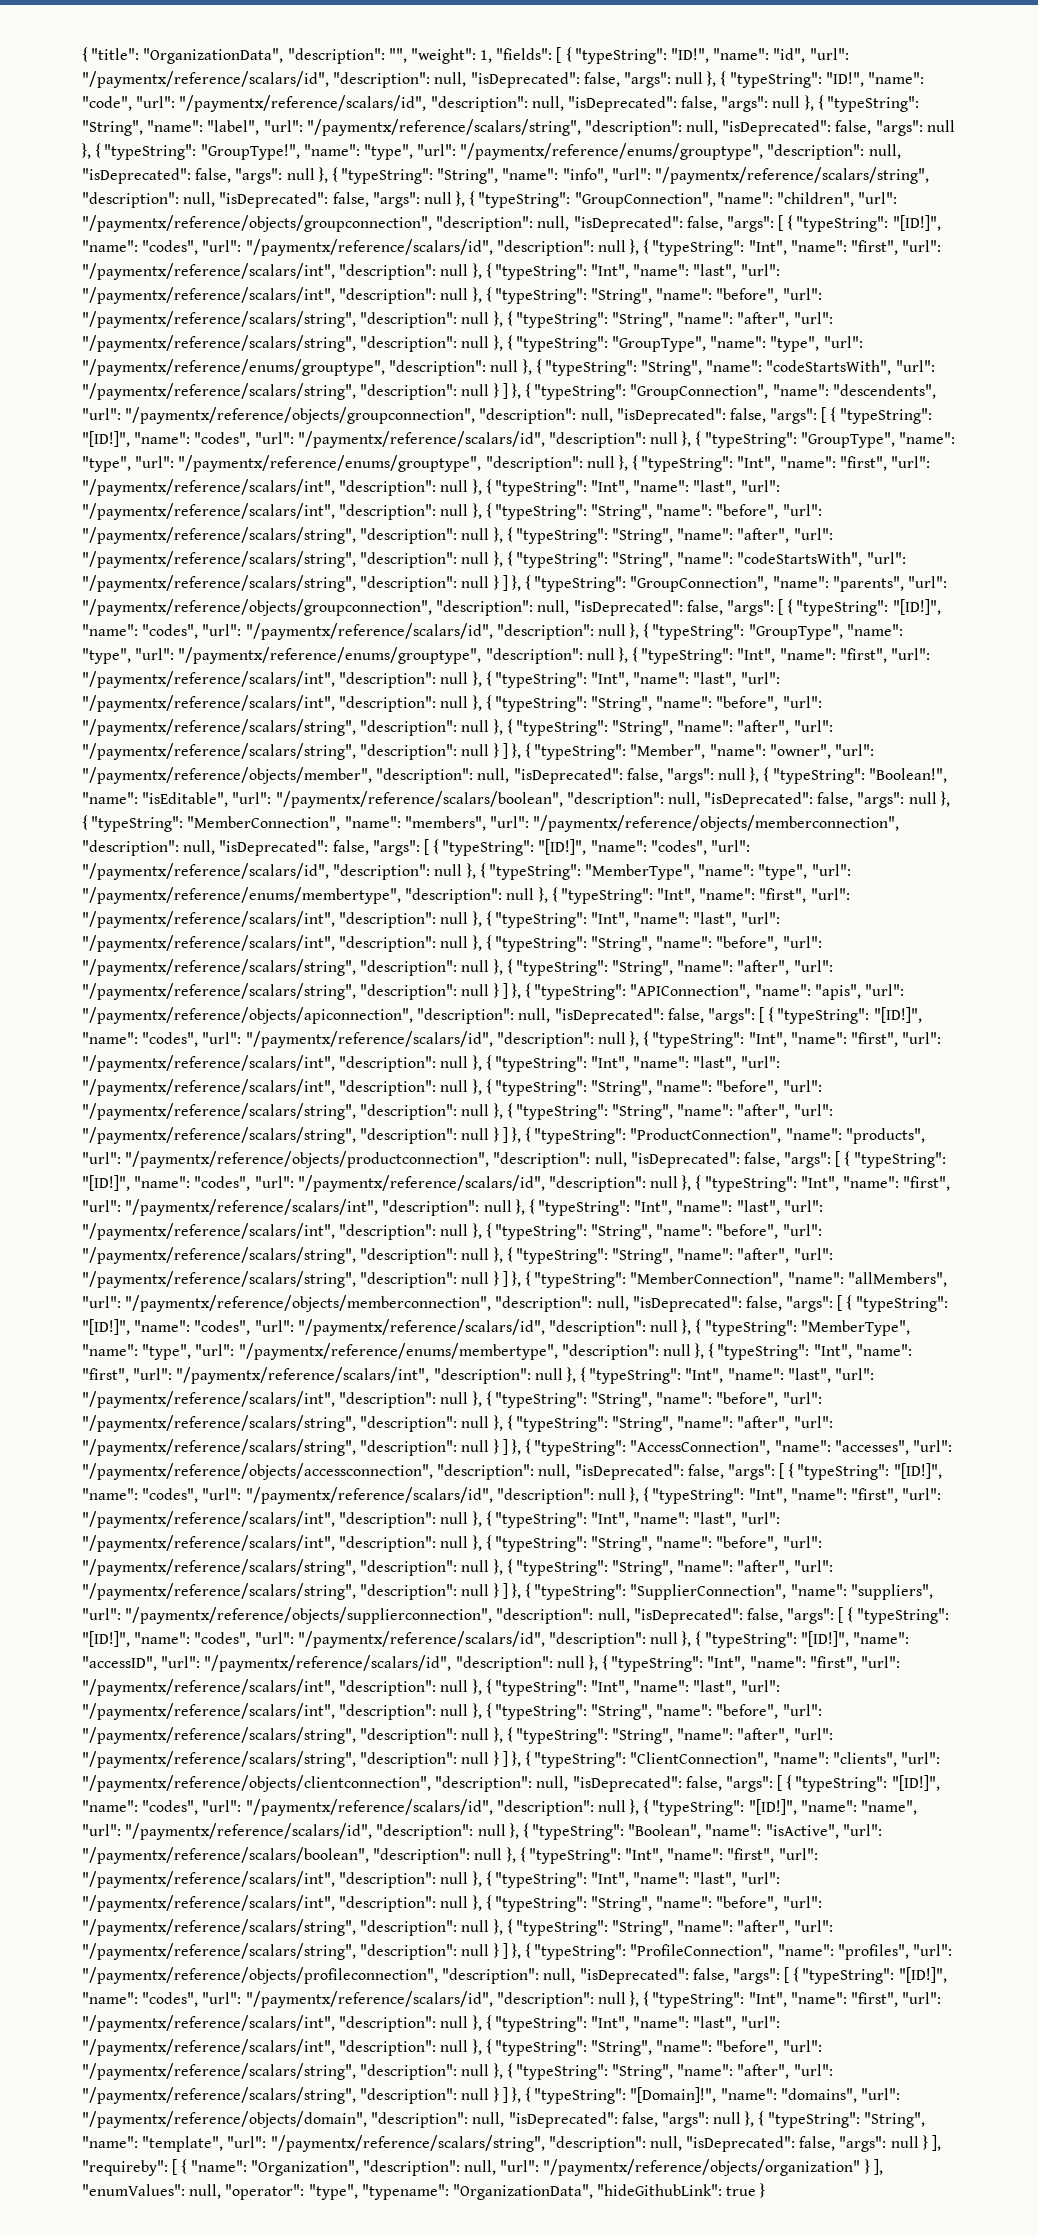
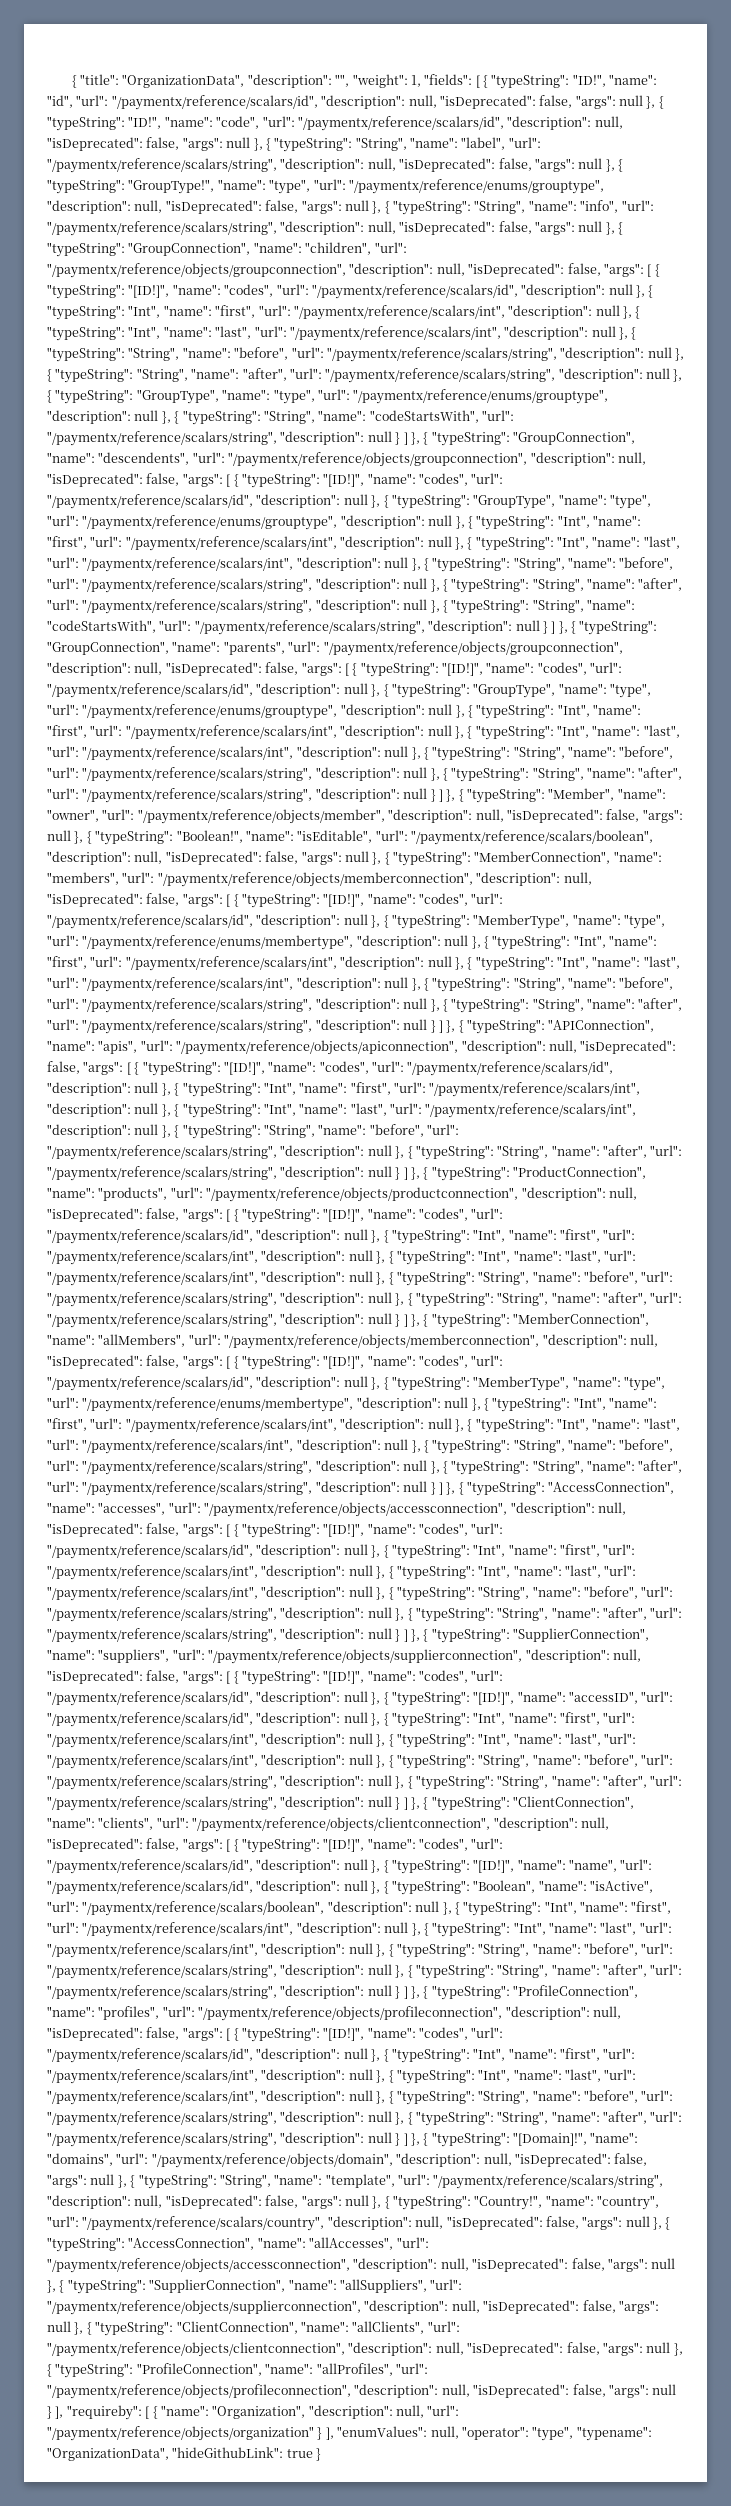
(919, 2142) none -> [372,2195,660,2210] [47,2216,671,2231] [47,2237,429,2252] [47,2258,676,2273] [47,2279,463,2294] [47,2300,659,2315] [47,2321,460,2336] [47,2342,683,2357] [47,2363,428,2378] [47,2384,677,2399] }, { "typeString": "Country!", "name": "country", "url": "/paymentx/reference/scalars/country", "description": null, "isDeprecated": false, "args": null }, { "typeString": "AccessConnection", "name": "allAccesses", "url": "/paymentx/reference/objects/accessconnection", "description": null, "isDeprecated": false, "args": null }, { "typeString": "SupplierConnection", "name": "allSuppliers", "url": "/paymentx/reference/objects/supplierconnection", "description": null, "isDeprecated": false, "args": null }, { "typeString": "ClientConnection", "name": "allClients", "url": "/paymentx/reference/objects/clientconnection", "description": null, "isDeprecated": false, "args": null }, { "typeString": "ProfileConnection", "name": "allProfiles", "url": "/paymentx/reference/objects/profileconnection", "description": null, "isDeprecated": false, "args": null

